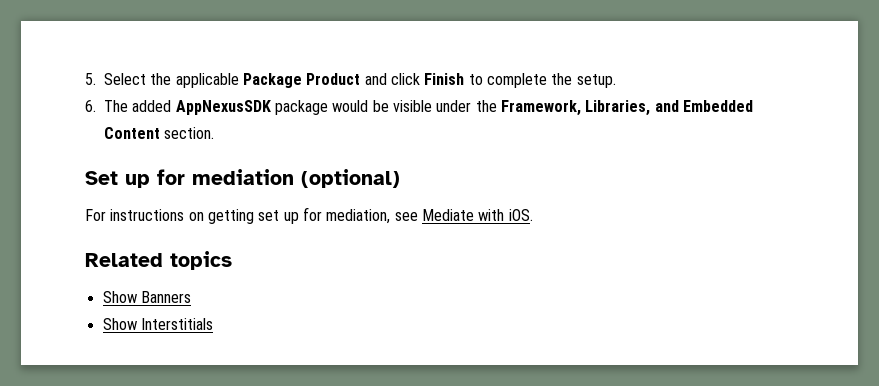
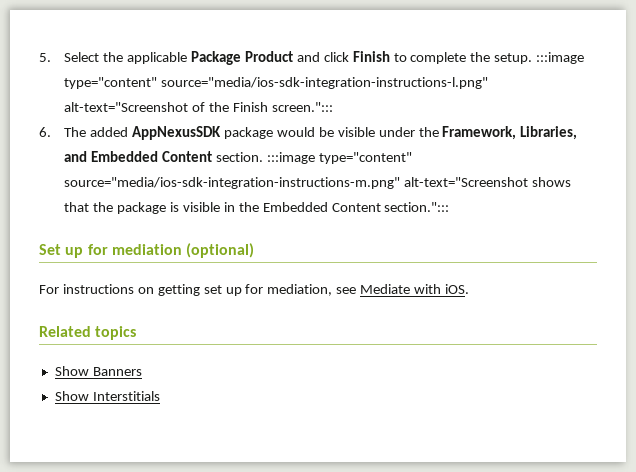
(616, 81) none -> [536,52,585,64] [64,77,489,89] [64,102,333,112] :::image type="content" source="media/ios-sdk-integration-instructions-l.png" alt-text="Screenshot of the Finish screen.":::
(215, 133) none -> [266,152,412,164] [64,177,572,189] [64,202,450,214] :::image type="content" source="media/ios-sdk-integration-instructions-m.png" alt-text="Screenshot shows that the package is visible in the Embedded Content section.":::

